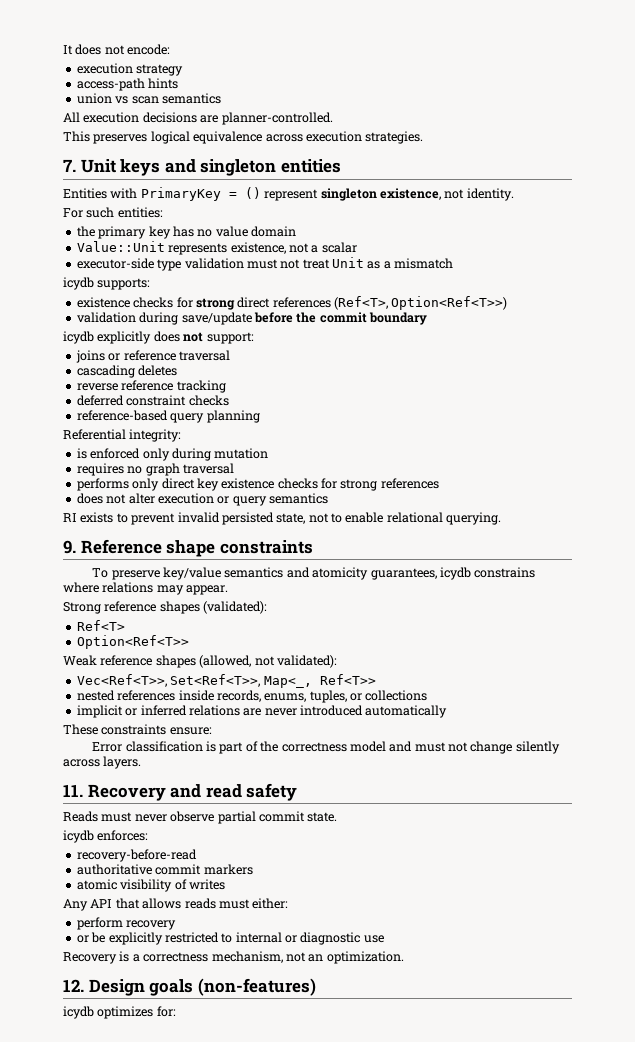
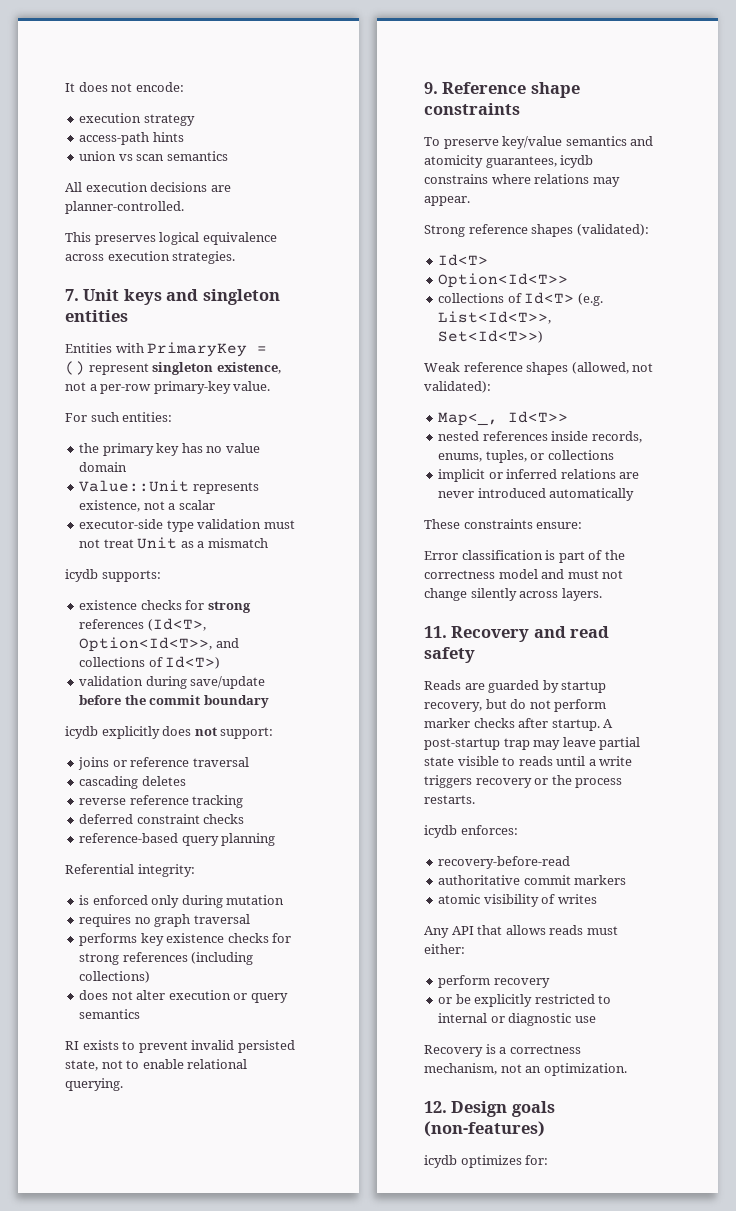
[466,188,514,201] identity. -> [89,381,271,394] a per-row primary-key value.
[237,296,508,310] direct references (Ref<T>, Option<Ref<T>>) -> [79,618,206,631] [79,637,239,652] [79,656,221,669] references (Id<T>, Option<Id<T>>, and collections of Id<T>)
[132,478,195,491] only direct -> (138, 939) none
(439, 483) none -> [191,952,254,965] [79,971,151,983] (including collections)
[76,620,125,631] [76,635,189,649] Ref<T> // Option<Ref<T>> -> [438,254,489,266] [438,273,569,288] [438,292,603,306] [438,311,552,324] [438,330,544,343] Id<T> // Option<Id<T>> // collections of Id<T> (e.g. List<Id<T>>, Set<Id<T>>)
[76,674,376,688] Vec<Ref<T>>, Set<Ref<T>>, Map<_, Ref<T>> -> [438,411,569,426] Map<_, Id<T>>
[101,811,338,824] must never observe partial commit state. -> [464,680,607,693] [424,699,607,712] [424,718,614,731] [424,737,641,750] [424,756,633,766] [424,775,623,788] [424,795,475,804] are guarded by startup recovery, but do not perform marker checks after startup. A post-startup trap may leave partial state visible to reads until a write triggers recovery or the process restarts.

